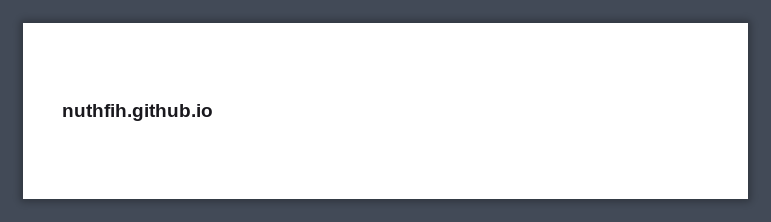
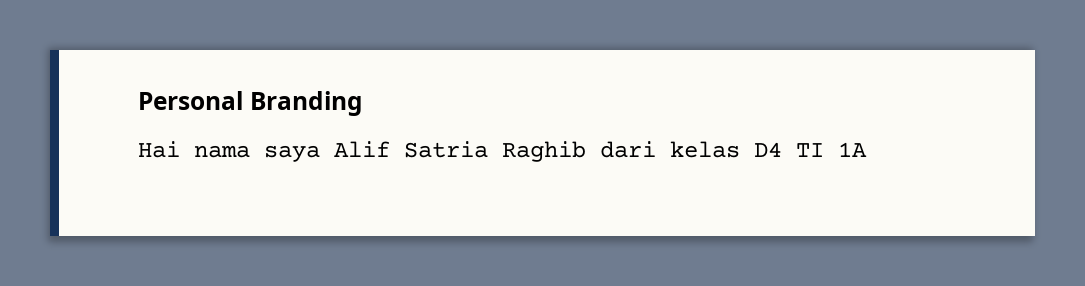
[62,104,213,121] nuthfih.github.io -> [138,91,363,116] [138,141,867,162] Personal Branding // Hai nama saya Alif Satria Raghib dari kelas D4 TI 1A

